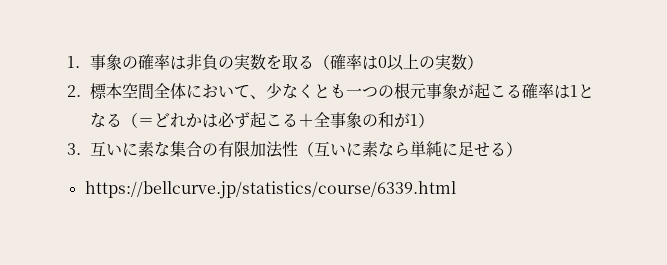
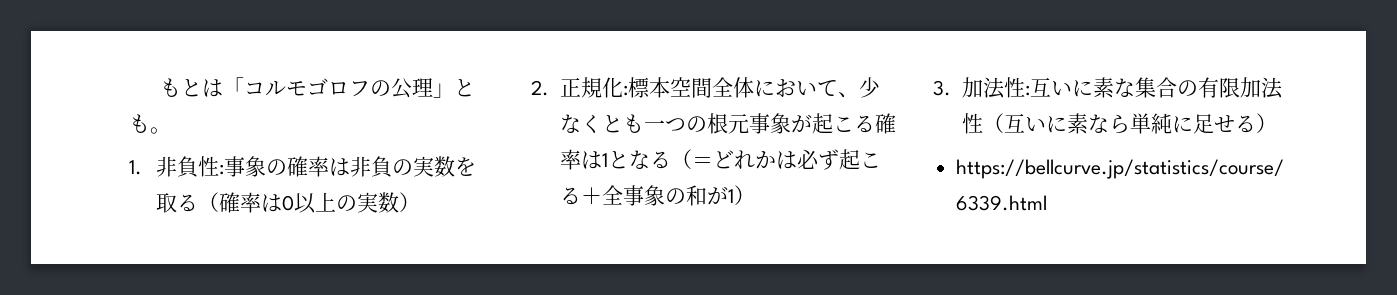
[67,56,80,68] 1. -> [159,77,475,99] [129,114,171,134] [129,156,224,178] もとは「コルモゴロフの公理」とも。 // 1.非負性:
(81, 91) none -> [559,77,628,98] 正規化:
(81, 149) none -> [961,77,1030,99] 加法性:

